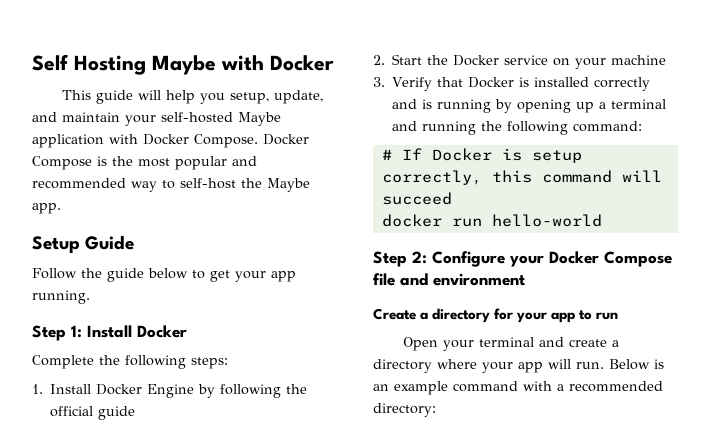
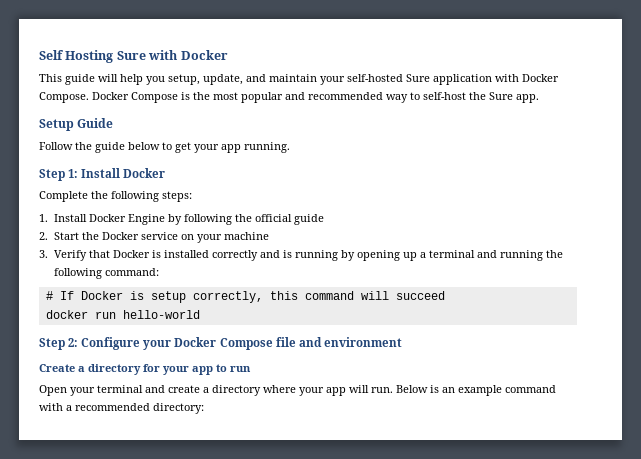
[152,55,216,75] Maybe -> [116,51,146,60] Sure
[238,112,281,126] Maybe -> [406,74,430,82] Sure
[267,178,310,192] Maybe -> [489,92,513,100] Sure

